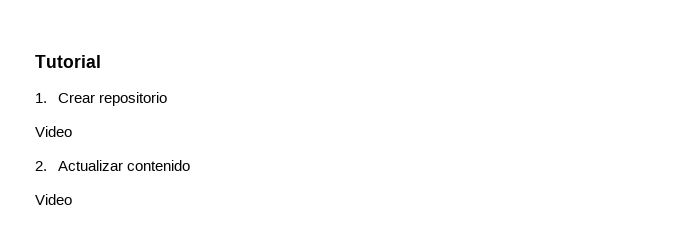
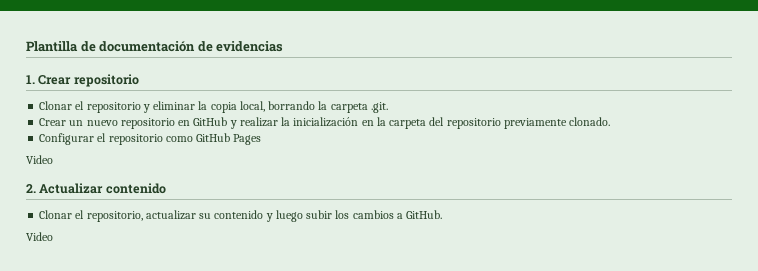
[35,55,101,68] [35,92,167,106] [35,126,72,137] [35,160,190,171] Tutorial // 1. Crear repositorio // Video // 2. Actualizar contenido -> [26,41,284,52] [26,74,139,87] [39,101,388,113] [39,117,611,129] [39,133,262,145] [26,155,53,164] [26,183,166,194] [39,210,443,222] Plantilla de documentación de evidencias // 1. Crear repositorio // Clonar el repositorio y eliminar la copia local, borrando la carpeta .git. // Crear un nuevo repositorio en GitHub y realizar la inicialización en la carpeta del repositorio previamente clonado. // Configurar el repositorio como GitHub Pages // Video // 2. Actualizar contenido // Clonar el repositorio, actualizar su contenido y luego subir los cambios a GitHub.

